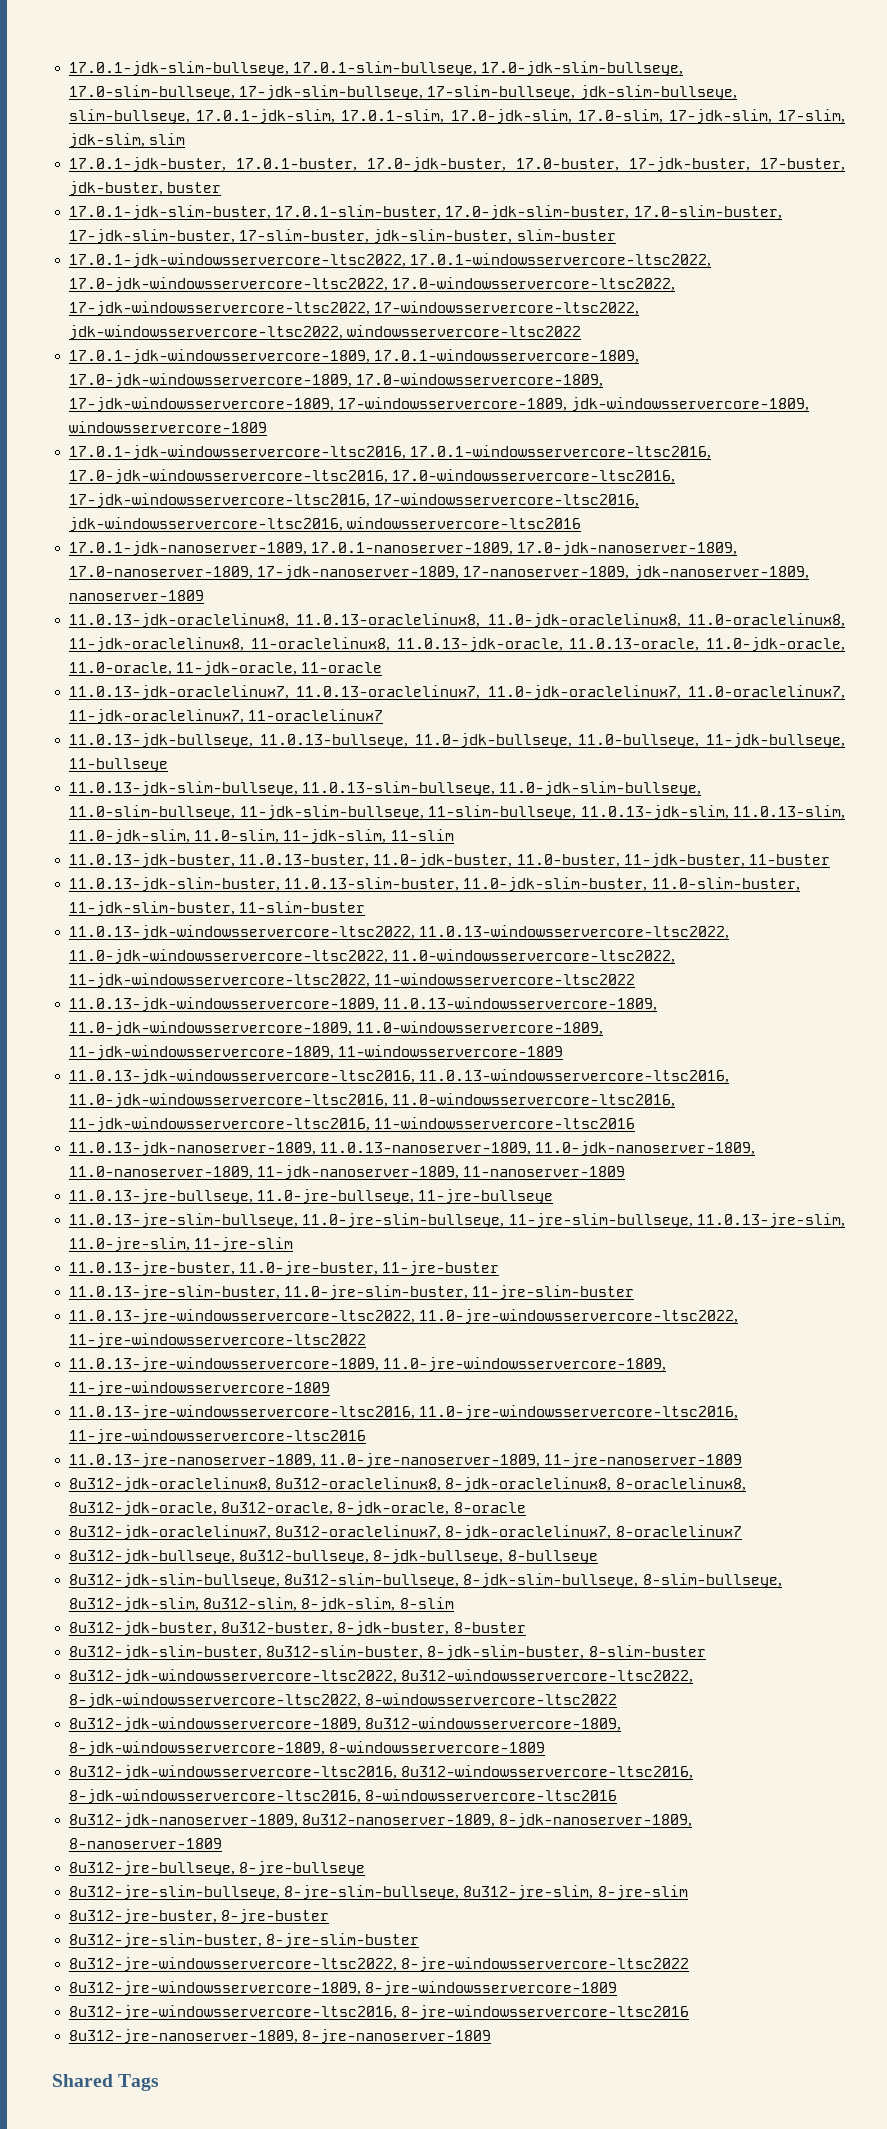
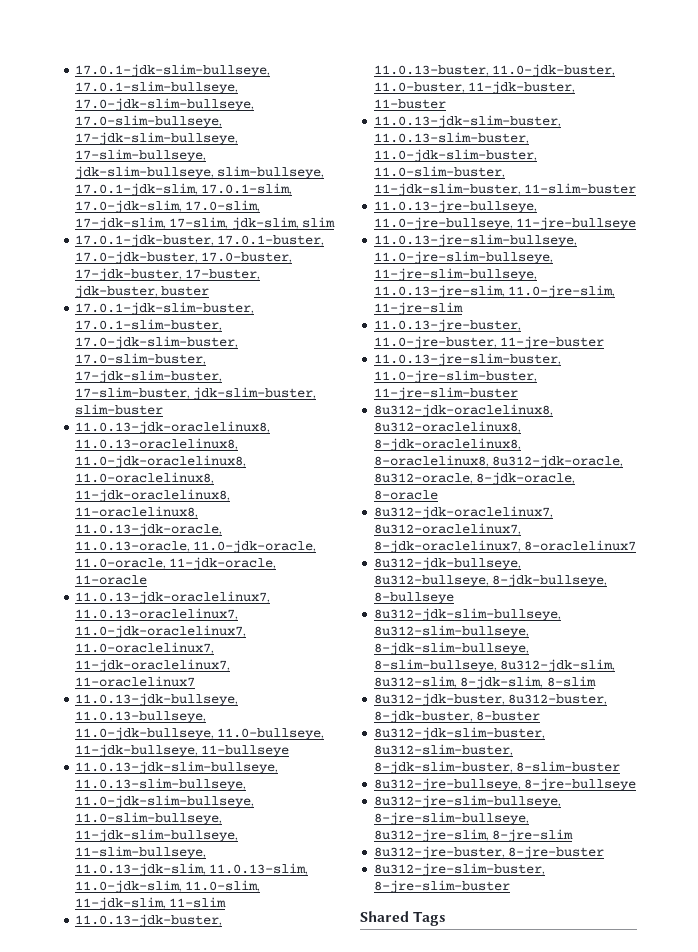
[69,253,712,268] [69,277,676,292] [69,301,640,316] [69,325,582,340] [69,349,640,364] [69,373,604,388] [69,397,810,412] [69,421,268,433] [69,445,712,460] [69,469,676,484] [69,493,640,508] [69,517,582,532] [69,541,738,556] [69,565,809,580] [69,590,205,601] // 17.0.1-jdk-windowsservercore-ltsc2022, 17.0.1-windowsservercore-ltsc2022, 17.0-jdk-windowsservercore-ltsc2022, 17.0-windowsservercore-ltsc2022, 17-jdk-windowsservercore-ltsc2022, 17-windowsservercore-ltsc2022, jdk-windowsservercore-ltsc2022, windowsservercore-ltsc2022 // 17.0.1-jdk-windowsservercore-1809, 17.0.1-windowsservercore-1809, 17.0-jdk-windowsservercore-1809, 17.0-windowsservercore-1809, 17-jdk-windowsservercore-1809, 17-windowsservercore-1809, jdk-windowsservercore-1809, windowsservercore-1809 // 17.0.1-jdk-windowsservercore-ltsc2016, 17.0.1-windowsservercore-ltsc2016, 17.0-jdk-windowsservercore-ltsc2016, 17.0-windowsservercore-ltsc2016, 17-jdk-windowsservercore-ltsc2016, 17-windowsservercore-ltsc2016, jdk-windowsservercore-ltsc2016, windowsservercore-ltsc2016 // 17.0.1-jdk-nanoserver-1809, 17.0.1-nanoserver-1809, 17.0-jdk-nanoserver-1809, 17.0-nanoserver-1809, 17-jdk-nanoserver-1809, 17-nanoserver-1809, jdk-nanoserver-1809, nanoserver-1809 -> (163, 409) none
[69,925,730,940] [69,949,676,964] [69,973,636,988] [69,997,658,1012] [69,1021,604,1036] [69,1045,564,1060] [69,1069,730,1084] [69,1093,676,1108] [69,1117,636,1132] [69,1141,756,1156] [69,1165,626,1180] // 11.0.13-jdk-windowsservercore-ltsc2022, 11.0.13-windowsservercore-ltsc2022, 11.0-jdk-windowsservercore-ltsc2022, 11.0-windowsservercore-ltsc2022, 11-jdk-windowsservercore-ltsc2022, 11-windowsservercore-ltsc2022 // 11.0.13-jdk-windowsservercore-1809, 11.0.13-windowsservercore-1809, 11.0-jdk-windowsservercore-1809, 11.0-windowsservercore-1809, 11-jdk-windowsservercore-1809, 11-windowsservercore-1809 // 11.0.13-jdk-windowsservercore-ltsc2016, 11.0.13-windowsservercore-ltsc2016, 11.0-jdk-windowsservercore-ltsc2016, 11.0-windowsservercore-ltsc2016, 11-jdk-windowsservercore-ltsc2016, 11-windowsservercore-ltsc2016 // 11.0.13-jdk-nanoserver-1809, 11.0.13-nanoserver-1809, 11.0-jdk-nanoserver-1809, 11.0-nanoserver-1809, 11-jdk-nanoserver-1809, 11-nanoserver-1809 -> (637, 188) none
[69,1309,739,1324] [69,1333,367,1348] [69,1357,667,1372] [69,1381,331,1396] [69,1405,739,1420] [69,1429,367,1444] [69,1453,743,1468] // 11.0.13-jre-windowsservercore-ltsc2022, 11.0-jre-windowsservercore-ltsc2022, 11-jre-windowsservercore-ltsc2022 // 11.0.13-jre-windowsservercore-1809, 11.0-jre-windowsservercore-1809, 11-jre-windowsservercore-1809 // 11.0.13-jre-windowsservercore-ltsc2016, 11.0-jre-windowsservercore-ltsc2016, 11-jre-windowsservercore-ltsc2016 // 11.0.13-jre-nanoserver-1809, 11.0-jre-nanoserver-1809, 11-jre-nanoserver-1809 -> (518, 393) none
[69,1669,694,1684] [69,1693,618,1708] [69,1717,622,1732] [69,1741,546,1756] [69,1765,694,1780] [69,1789,618,1804] [69,1813,693,1828] [69,1838,223,1849] // 8u312-jdk-windowsservercore-ltsc2022, 8u312-windowsservercore-ltsc2022, 8-jdk-windowsservercore-ltsc2022, 8-windowsservercore-ltsc2022 // 8u312-jdk-windowsservercore-1809, 8u312-windowsservercore-1809, 8-jdk-windowsservercore-1809, 8-windowsservercore-1809 // 8u312-jdk-windowsservercore-ltsc2016, 8u312-windowsservercore-ltsc2016, 8-jdk-windowsservercore-ltsc2016, 8-windowsservercore-ltsc2016 // 8u312-jdk-nanoserver-1809, 8u312-nanoserver-1809, 8-jdk-nanoserver-1809, 8-nanoserver-1809 -> (621, 766) none
[69,1957,690,1972] [69,1981,618,1996] [69,2005,690,2020] [69,2029,492,2044] // 8u312-jre-windowsservercore-ltsc2022, 8-jre-windowsservercore-ltsc2022 // 8u312-jre-windowsservercore-1809, 8-jre-windowsservercore-1809 // 8u312-jre-windowsservercore-ltsc2016, 8-jre-windowsservercore-ltsc2016 // 8u312-jre-nanoserver-1809, 8-jre-nanoserver-1809 -> (510, 886) none

